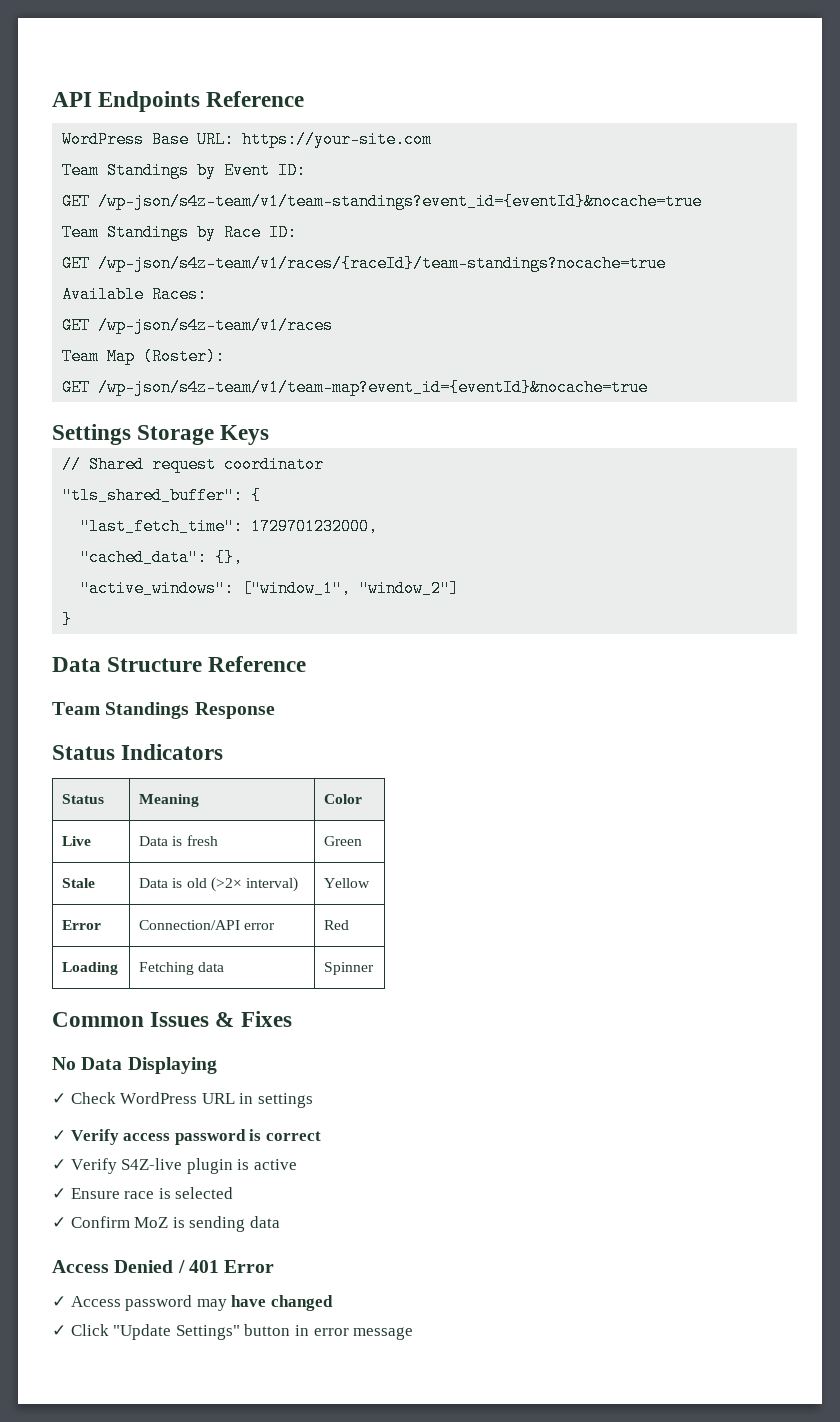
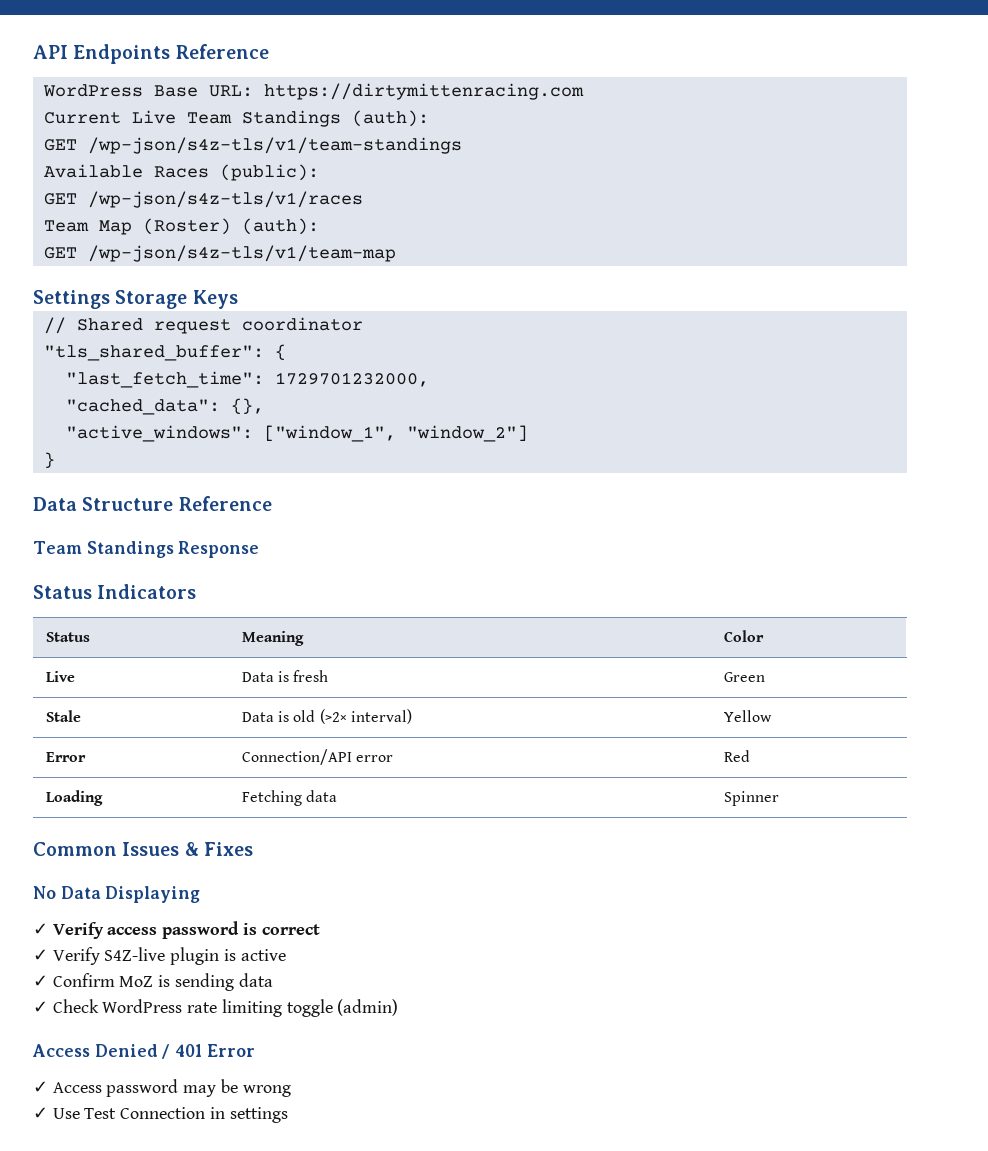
[242,131,433,148] [62,162,307,179] [62,193,703,210] [62,224,298,241] [62,255,667,272] [62,286,208,303] [62,317,334,334] https://your-site.com // Team Standings by Event ID: // GET /wp-json/s4z-team/v1/team-standings?event_id={eventId}&nocache=true // Team Standings by Race ID: // GET /wp-json/s4z-team/v1/races/{raceId}/team-standings?nocache=true // Available Races: // GET /wp-json/s4z-team/v1/races -> [263,83,584,100] [43,110,429,127] [43,137,462,154] [43,164,319,181] [43,191,363,208] https://dirtymittenracing.com // Current Live Team Standings (auth): // GET /wp-json/s4z-tls/v1/team-standings // Available Races (public): // GET /wp-json/s4z-tls/v1/races
[143,348,226,365] [62,379,649,396] (Roster): // GET /wp-json/s4z-team/v1/team-map?event_id={eventId}&nocache=true -> [142,218,319,235] [43,245,396,262] (Roster) (auth): // GET /wp-json/s4z-tls/v1/team-map
[52,1092,313,1108] // ✓ Check WordPress URL in settings -> (201, 894) none
[52,1187,234,1199] // ✓ Ensure race is selected -> (286, 955) none
(280, 1222) none -> [33,999,399,1017] // ✓ Check WordPress rate limiting toggle (admin)
[231,1295,333,1311] [52,1324,414,1340] have changed // ✓ Click "Update Settings" button in error message -> [220,1079,291,1097] [33,1107,288,1123] be wrong // ✓ Use Test Connection in settings

